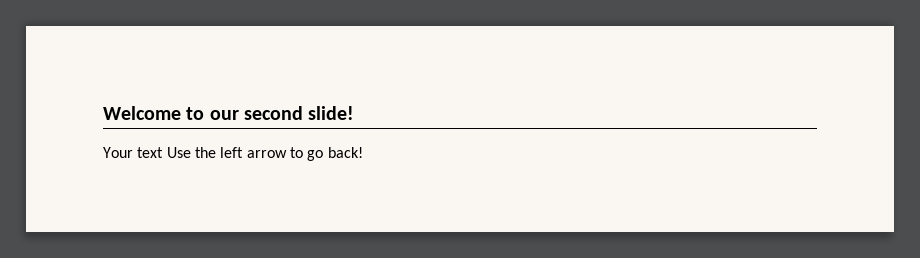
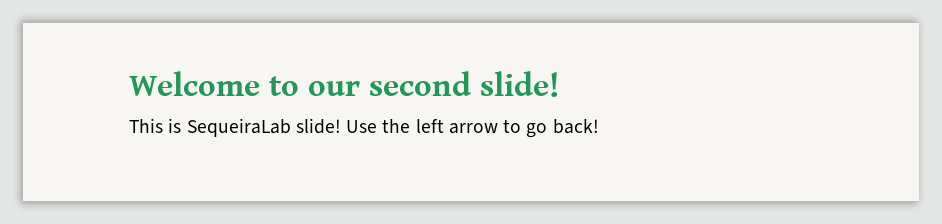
[103,147,164,158] Your text -> [129,118,341,137] This is SequeiraLab slide!

